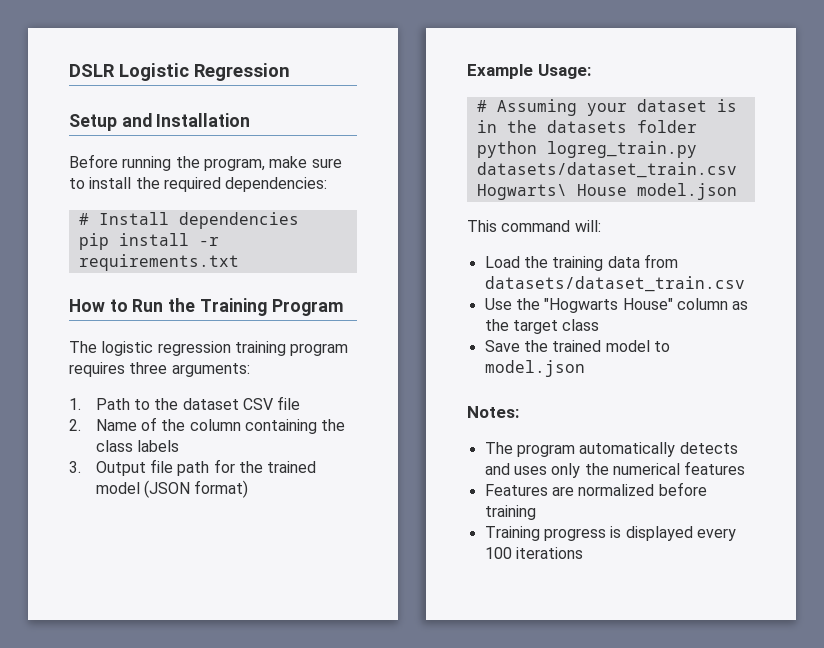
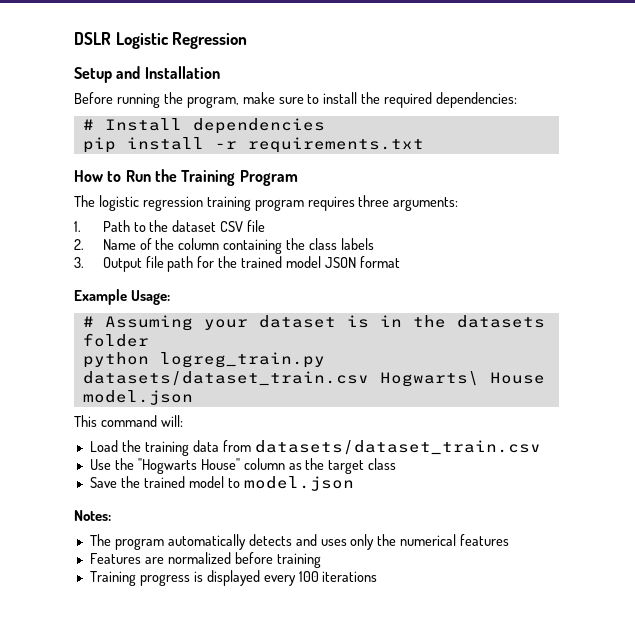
[143,480,249,498] (JSON format) -> [325,256,400,268] JSON format

